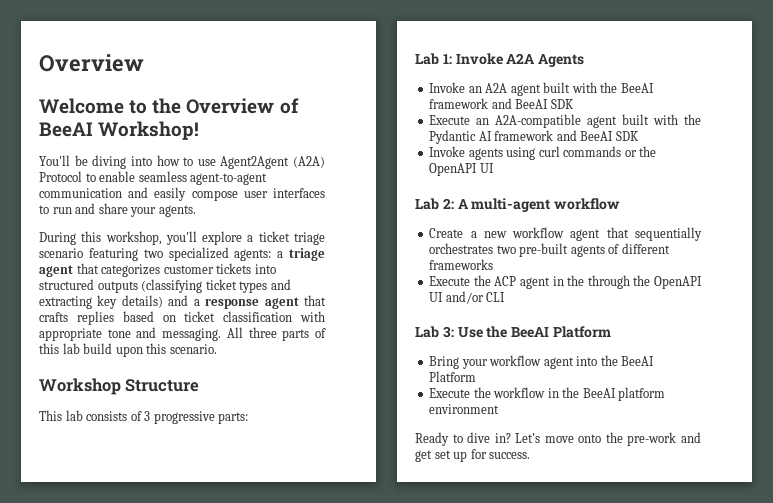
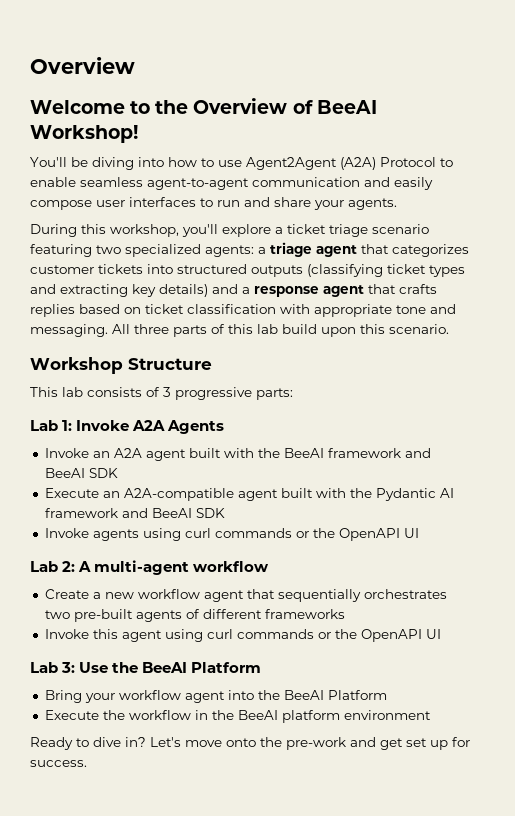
[429,275,702,289] [429,291,506,304] Execute the ACP agent in the through the OpenAPI UI and/or CLI -> [44,629,441,642] Invoke this agent using curl commands or the OpenAPI UI

